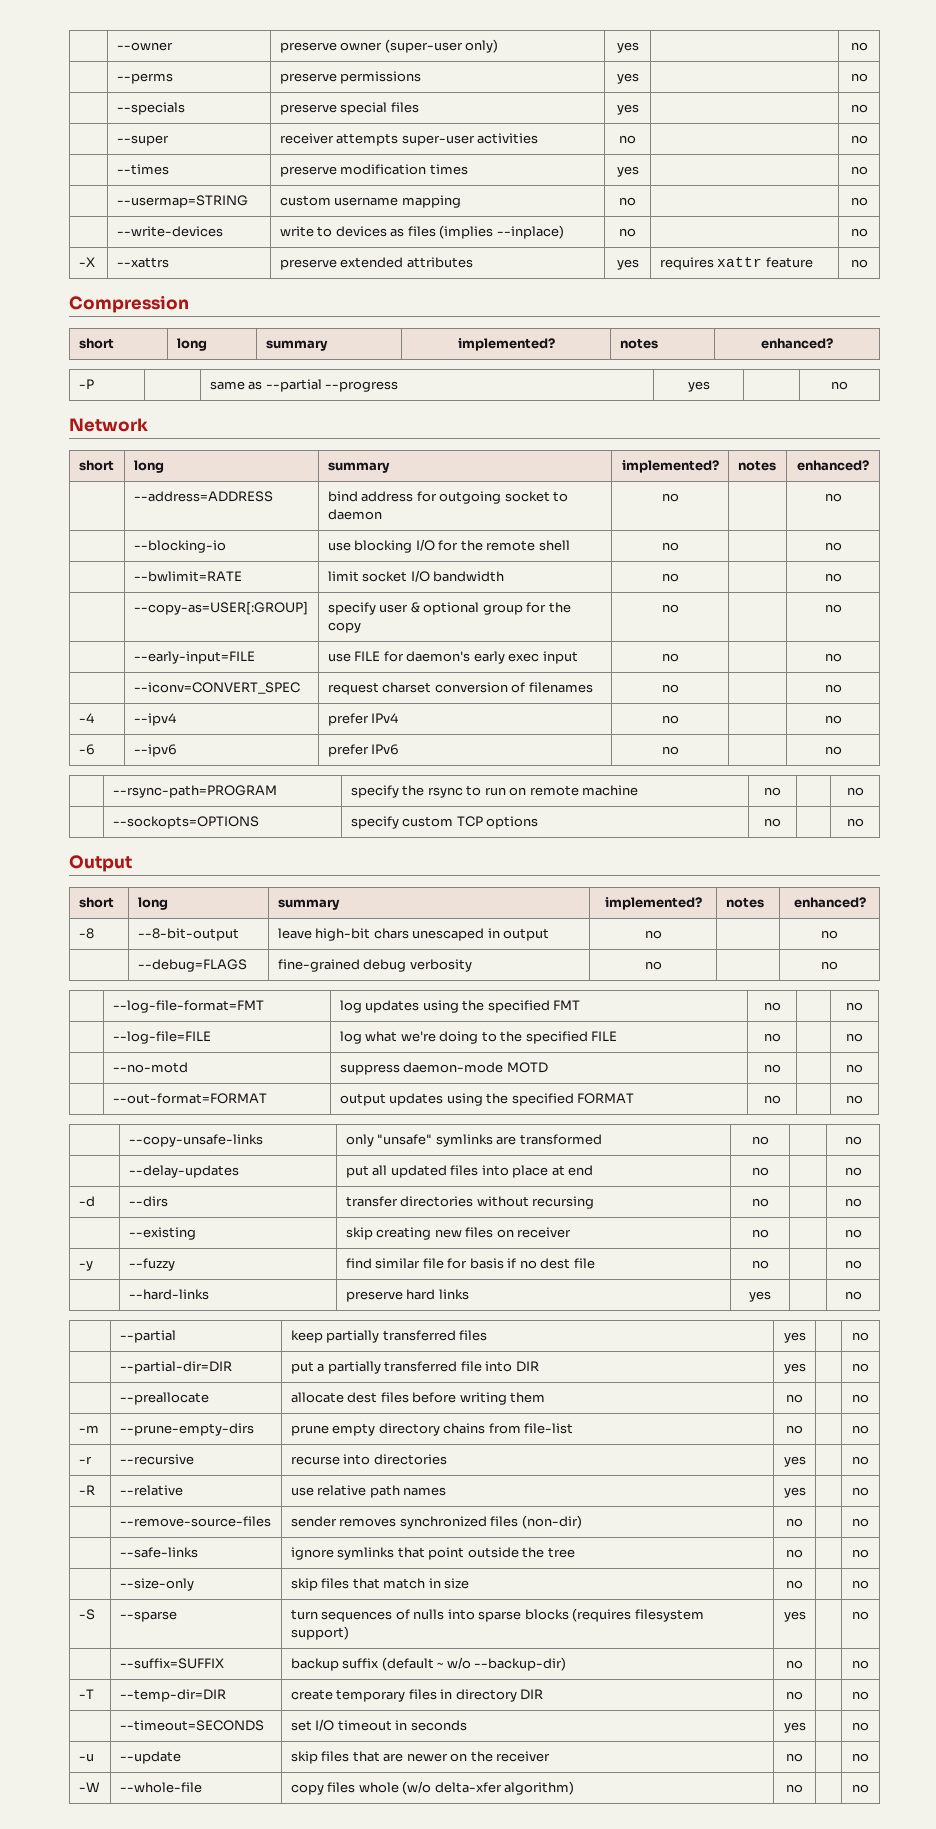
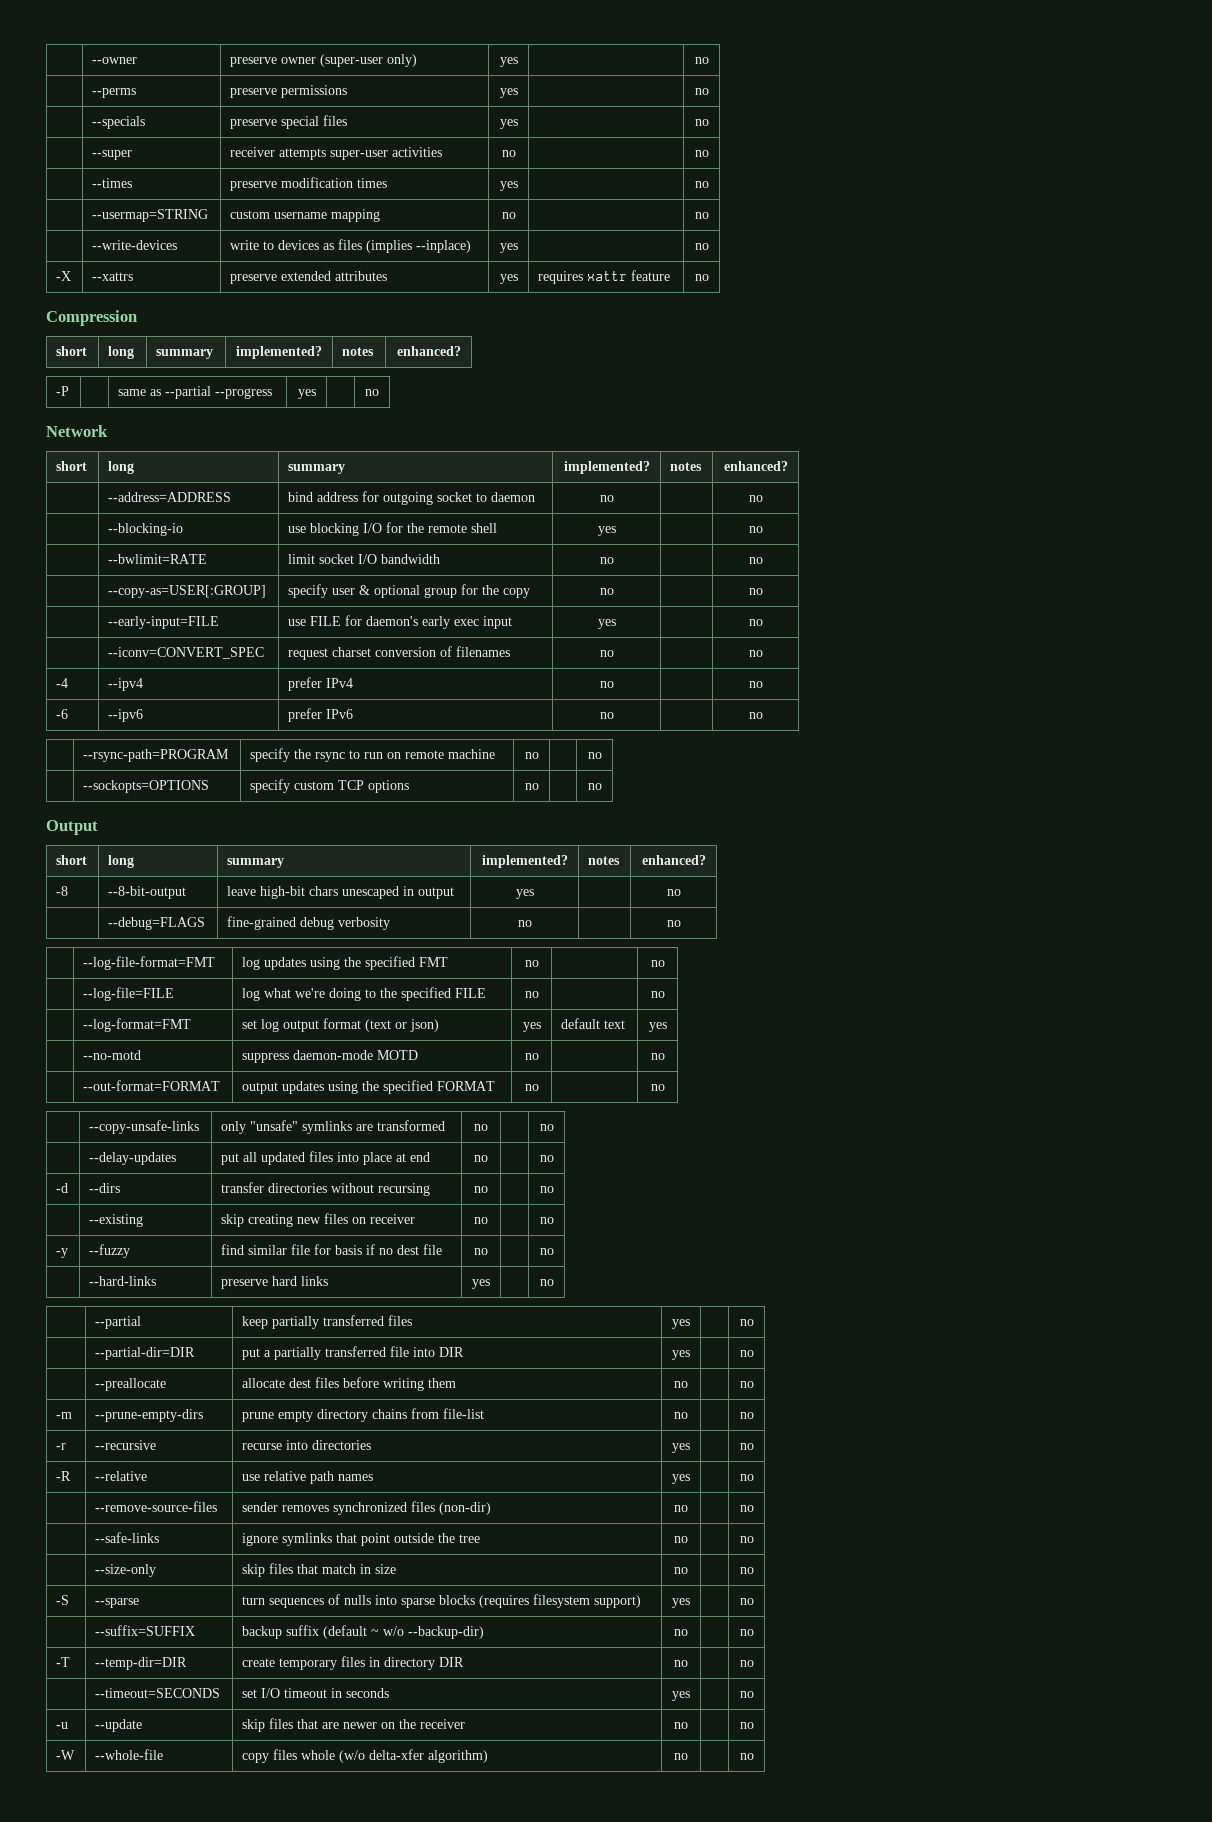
[619,228,636,237] no -> [499,243,518,253] yes
[661,542,679,551] no -> [597,526,616,536] yes
[661,653,679,662] no -> [597,619,616,629] yes
[644,930,662,939] no -> [515,889,534,899] yes
(863, 1037) none -> [83,1018,192,1032] [242,1018,440,1032] [522,1022,541,1032] [561,1018,626,1029] [648,1022,667,1032] // | --log-format=FMT | set log output format (text or json) | yes | default text | yes

